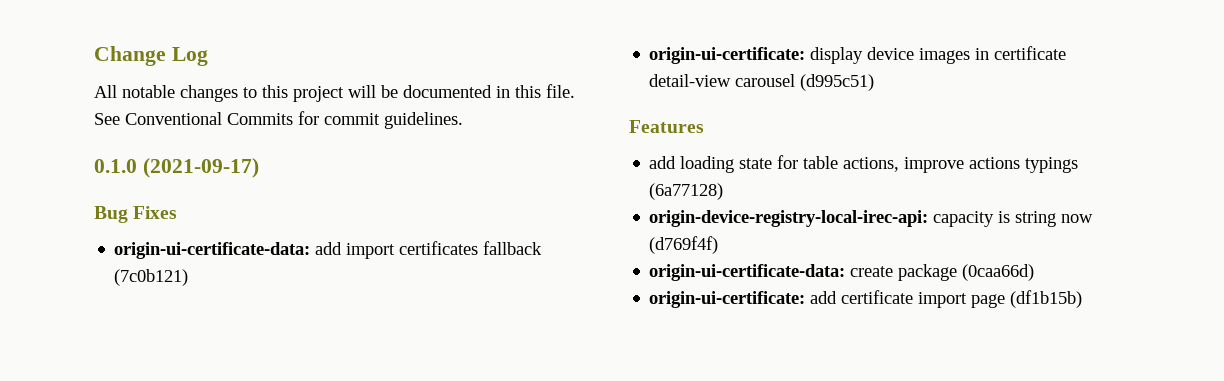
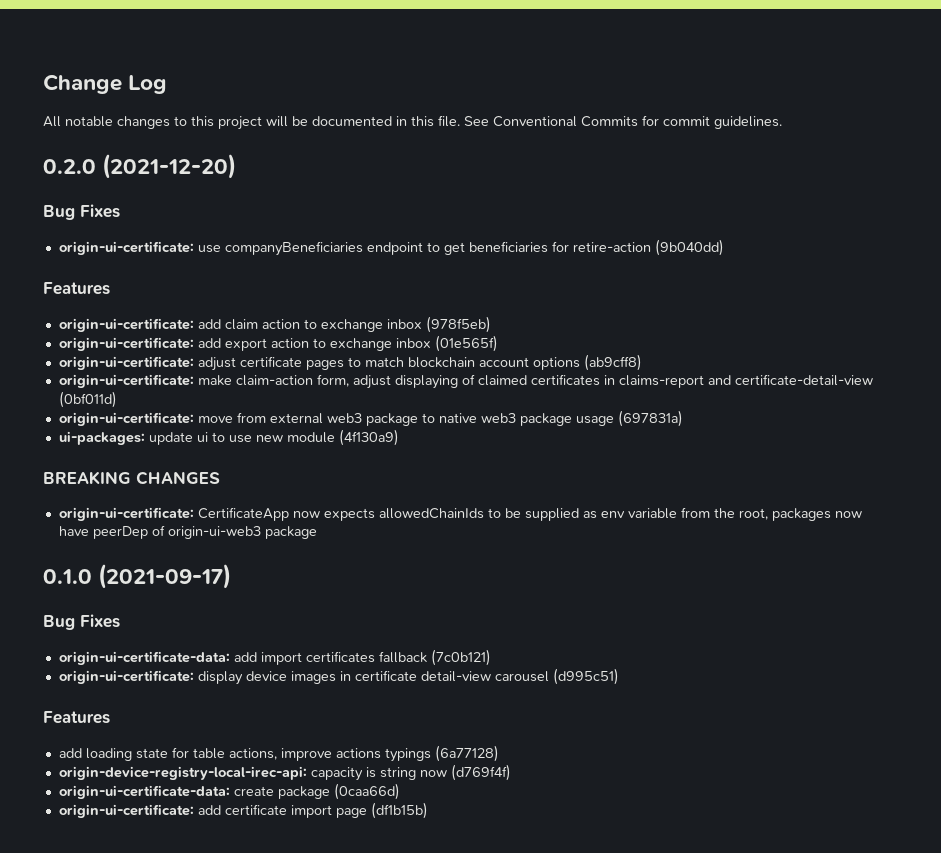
(463, 120) none -> [43,154,237,179] [43,204,120,220] [58,239,724,256] [43,282,110,295] [58,316,491,333] [58,335,498,352] [58,354,642,371] [58,374,873,389] [58,391,117,408] [58,410,683,427] [58,429,399,446] [43,471,220,485] [58,507,862,521] [58,525,317,539] // 0.2.0 (2021-12-20) // Bug Fixes // origin-ui-certificate: use companyBeneficiaries endpoint to get beneficiaries for retire-action (9b040dd) // Features // origin-ui-certificate: add claim action to exchange inbox (978f5eb) // origin-ui-certificate: add export action to exchange inbox (01e565f) // origin-ui-certificate: adjust certificate pages to match blockchain account options (ab9cff8) // origin-ui-certificate: make claim-action form, adjust displaying of claimed certificates in claims-report and certificate-detail-view (0bf011d) // origin-ui-certificate: move from external web3 package to native web3 package usage (697831a) // ui-packages: update ui to use new module (4f130a9) // BREAKING CHANGES // origin-ui-certificate: CertificateApp now expects allowedChainIds to be supplied as env variable from the root, packages now have peerDep of origin-ui-web3 package

